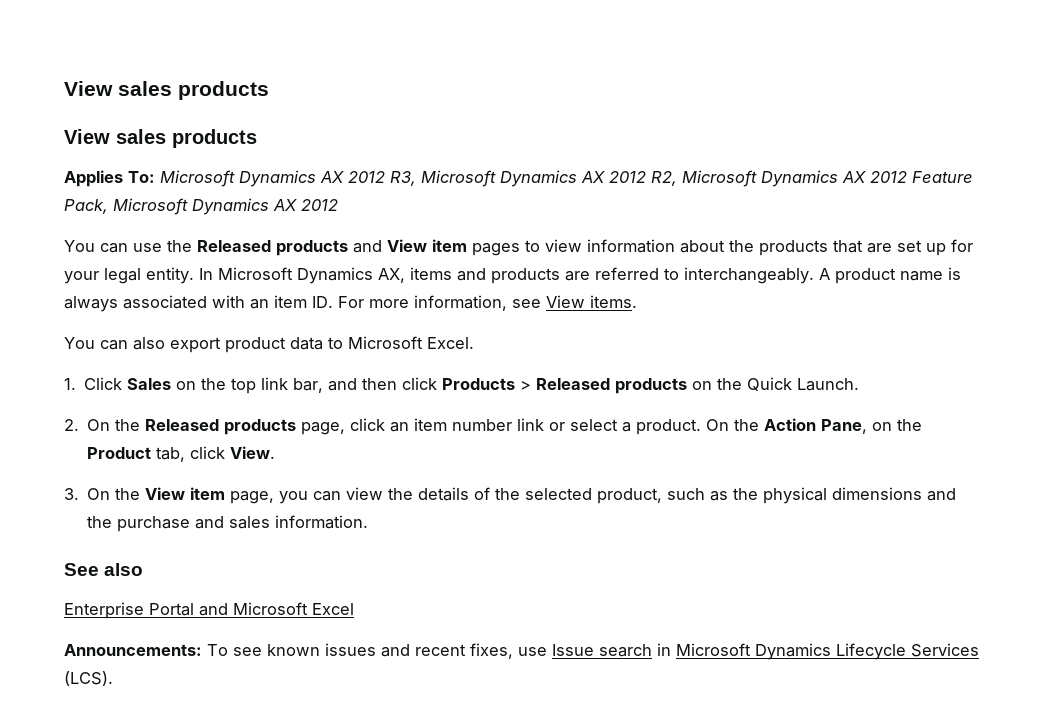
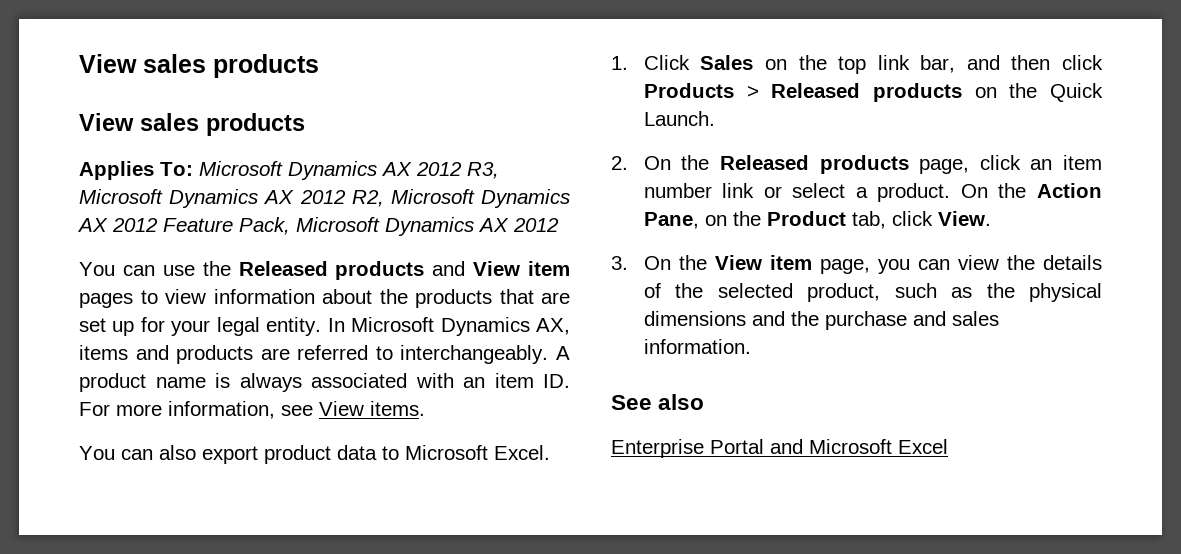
[64,643,979,660] [64,671,113,686] // Announcements: To see known issues and recent fixes, use Issue search in Microsoft Dynamics Lifecycle Services (LCS). -> (948, 446) none

